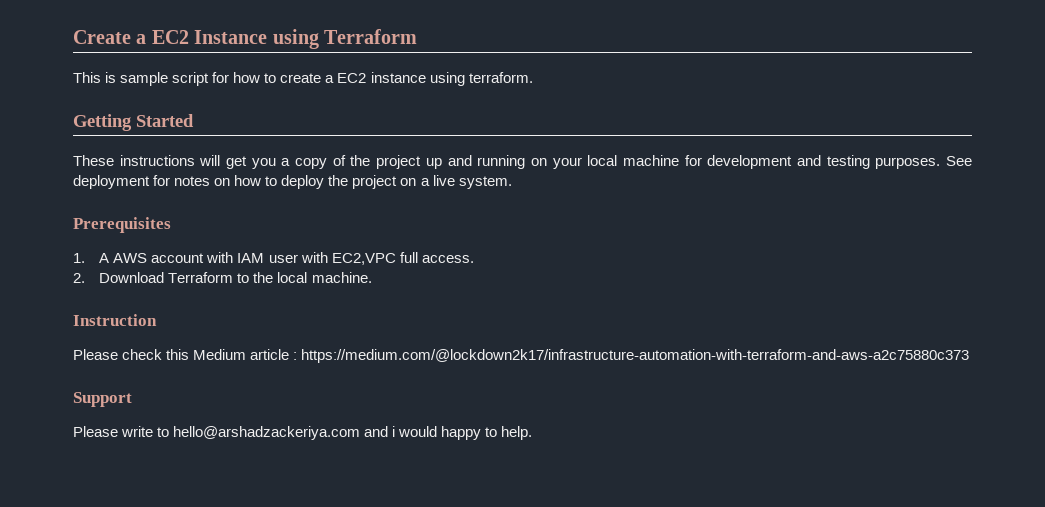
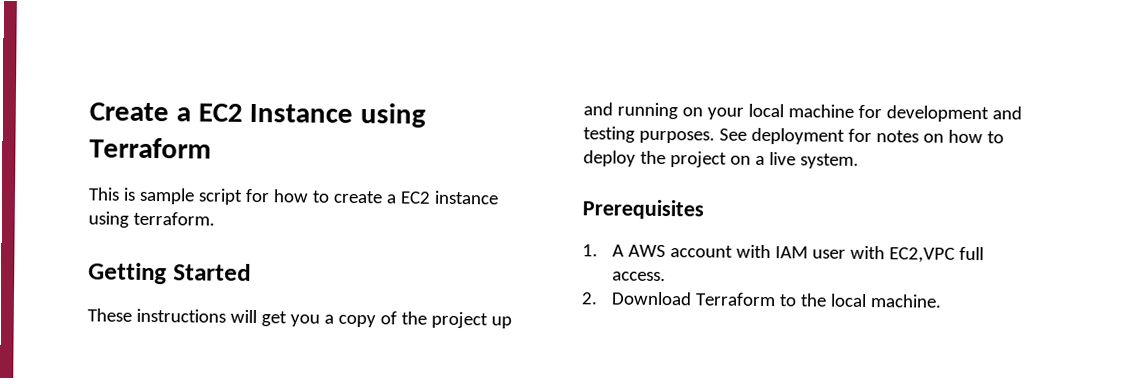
[73,314,157,326] [73,349,970,363] [73,392,132,407] [73,426,533,440] // Instruction // Please check this Medium article : https://medium.com/@lockdown2k17/infrastructure-automation-with-terraform-and-aws-a2c75880c373 // Support // Please write to hello@arshadzackeriya.com and i would happy to help. -> (943, 301) none

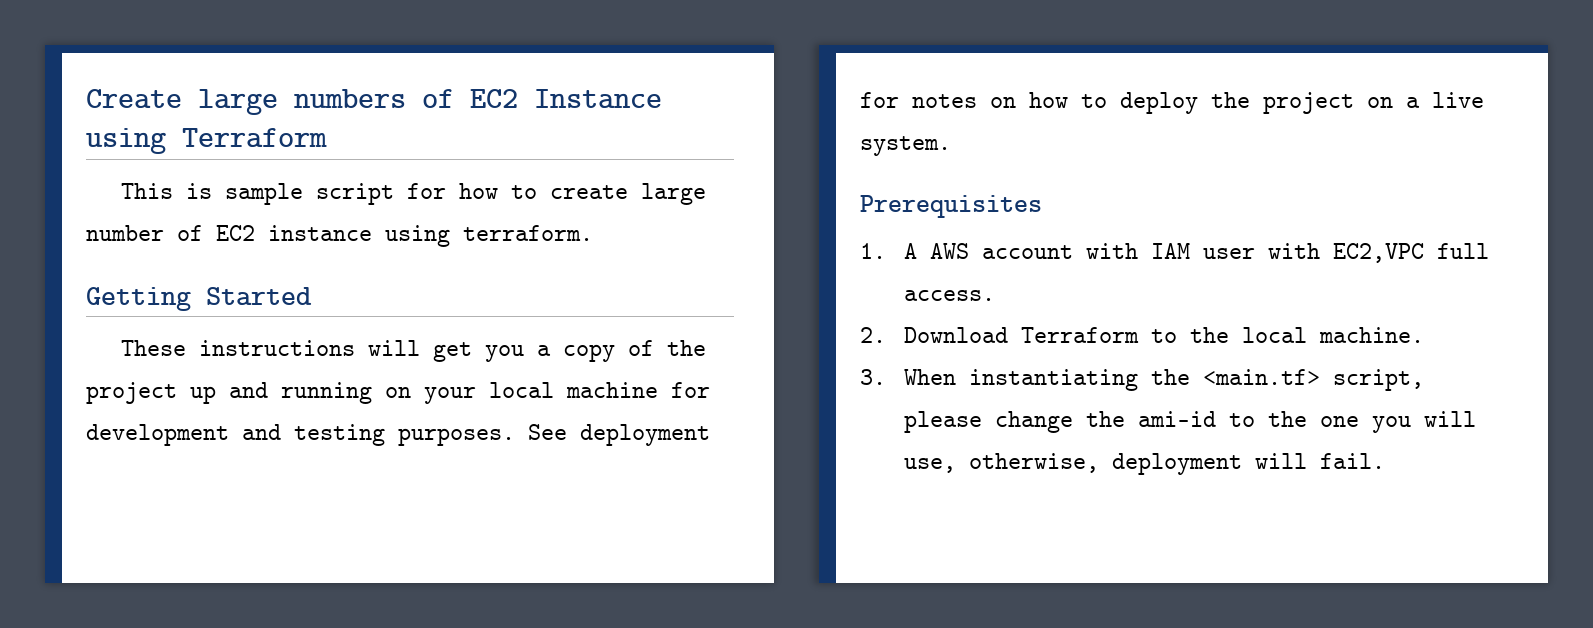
[175,107,191,122] a -> [198,89,454,115] large numbers of
[385,194,396,204] a -> [641,183,707,205] [86,225,203,241] large number of
(943, 301) none -> [860,369,1424,391] [903,411,1476,433] [903,453,1385,475] // 3. When instantiating the <main.tf> script, please change the ami-id to the one you will use, otherwise, deployment will fail.

